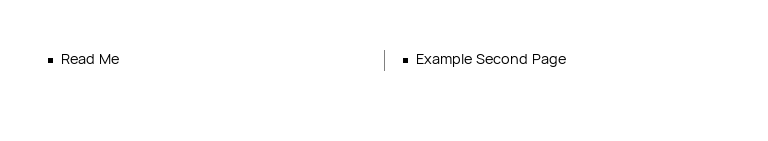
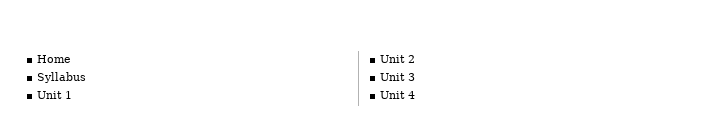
[60,54,119,64] [415,54,566,67] Read Me // Example Second Page -> [37,55,72,63] [37,72,87,83] [37,91,73,99] [380,55,416,63] [380,73,416,81] [380,91,416,99] Home // Syllabus // Unit 1 // Unit 2 // Unit 3 // Unit 4

